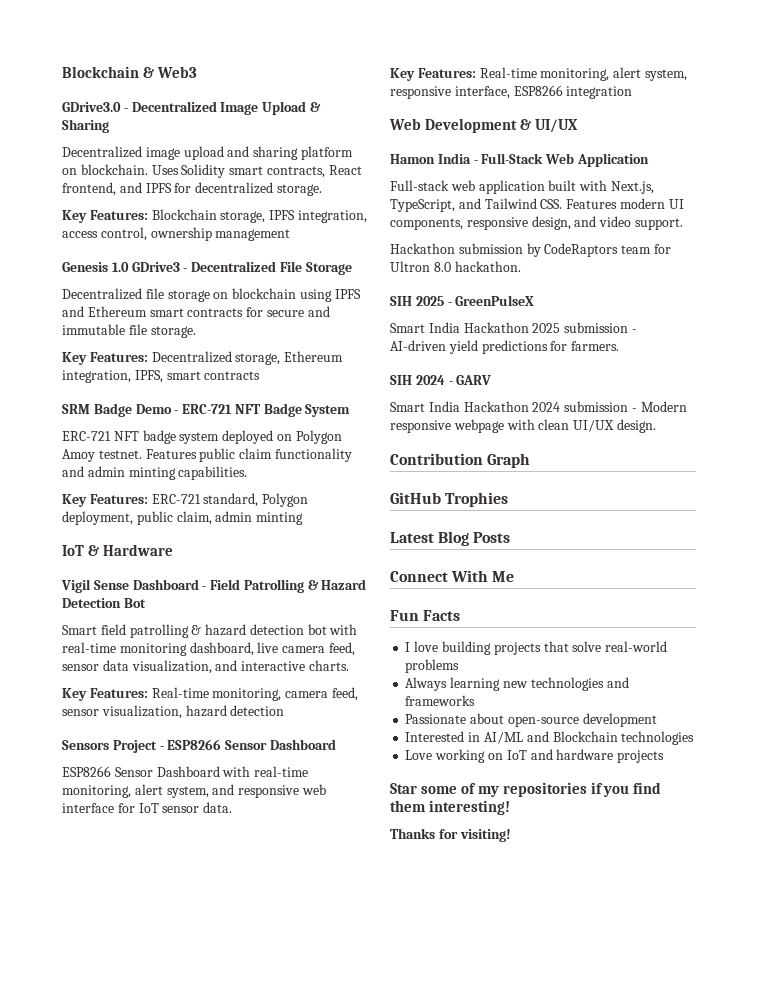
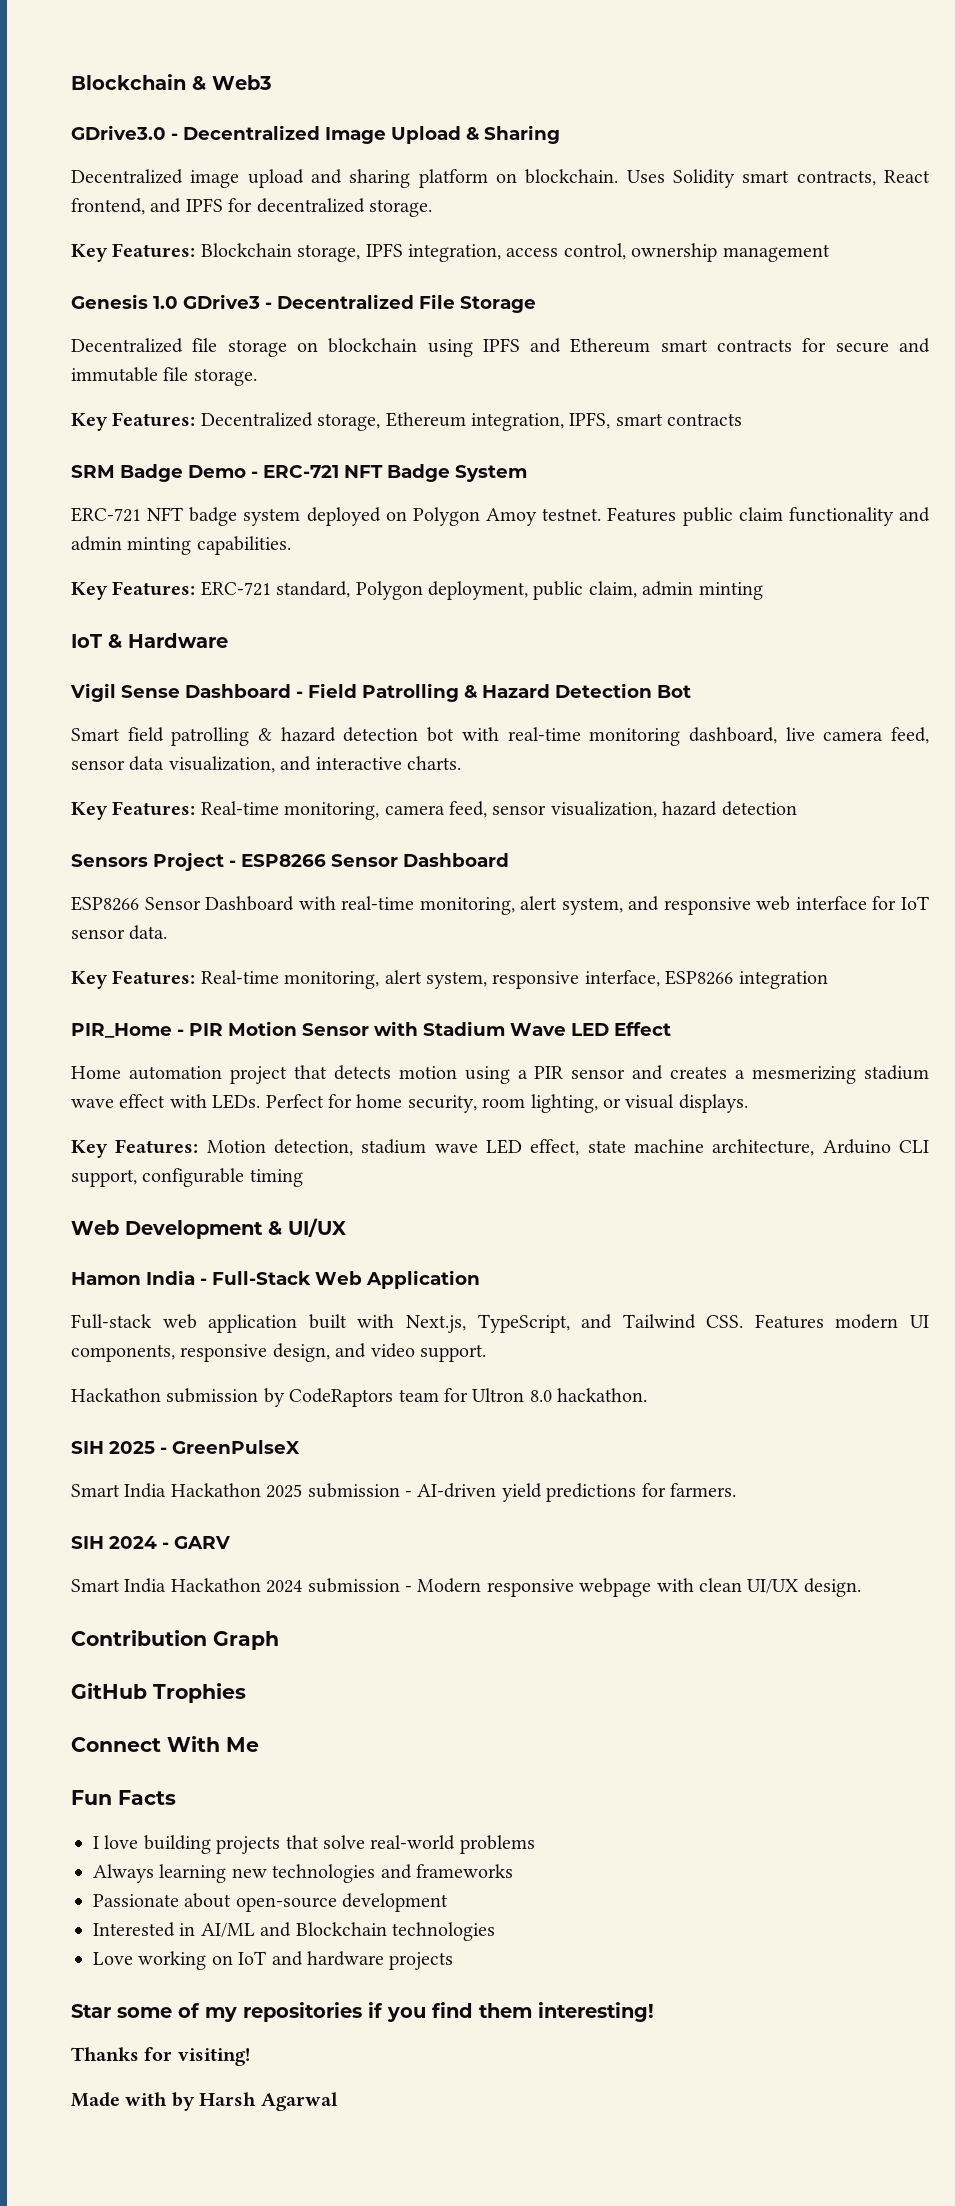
(633, 92) none -> [71,1021,671,1038] [71,1065,930,1084] [71,1094,748,1113] [71,1139,930,1158] [71,1168,303,1187] // PIR_Home - PIR Motion Sensor with Stadium Wave LED Effect // Home automation project that detects motion using a PIR sensor and creates a mesmerizing stadium wave effect with LEDs. Perfect for home security, room lighting, or visual displays. // Key Features: Motion detection, stadium wave LED effect, state machine architecture, Arduino CLI support, configurable timing
[390,531,511,546] // Latest Blog Posts -> (246, 1693) none
(511, 835) none -> [71,2092,338,2111] // Made with by Harsh Agarwal

